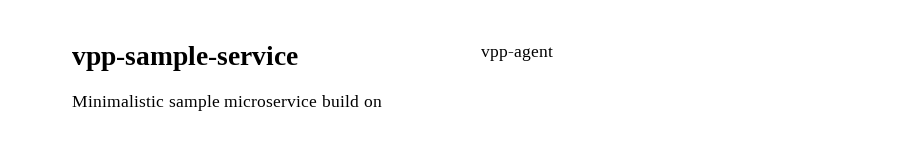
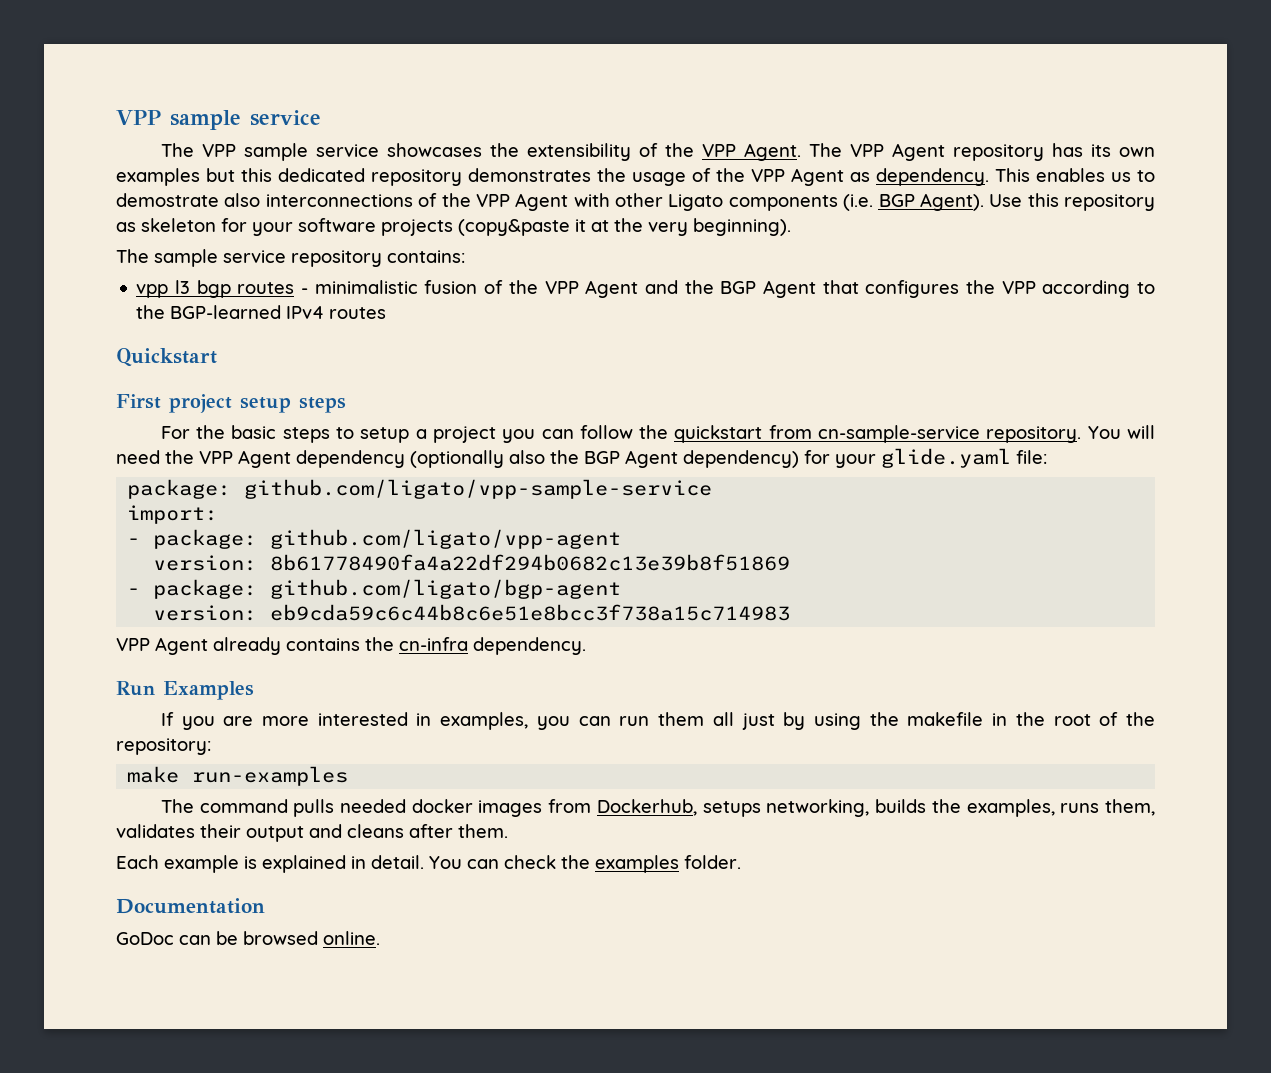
[72,46,298,71] [72,95,382,111] [481,47,553,61] vpp-sample-service // Minimalistic sample microservice build on vpp-agent -> [116,110,321,130] [160,143,1156,161] [116,168,1155,186] [116,193,1155,211] [116,218,791,236] [116,249,465,267] [136,280,1155,298] [136,305,387,319] [116,348,217,367] [116,394,346,413] [160,425,1155,443] [116,448,1047,468] [127,479,713,499] [127,505,219,524] [127,529,622,549] [153,554,791,571] [127,579,622,599] [153,604,791,621] [116,637,586,655] [116,681,254,700] [160,712,1155,730] [116,738,211,755] [127,766,349,786] [160,799,1155,817] [116,824,508,842] [116,855,741,873] [116,898,265,914] [116,931,380,945] VPP sample service // The VPP sample service showcases the extensibility of the VPP Agent. The VPP Agent repository has its own examples but this dedicated repository demonstrates the usage of the VPP Agent as dependency. This enables us to demostrate also interconnections of the VPP Agent with other Ligato components (i.e. BGP Agent). Use this repository as skeleton for your software projects (copy&paste it at the very beginning). // The sample service repository contains: // vpp l3 bgp routes - minimalistic fusion of the VPP Agent and the BGP Agent that configures the VPP according to the BGP-learned IPv4 routes // Quickstart // First project setup steps // For the basic steps to setup a project you can follow the quickstart from cn-sample-service repository. You will need the VPP Agent dependency (optionally also the BGP Agent dependency) for your glide.yaml file: // package: github.com/ligato/vpp-sample-service // import: // - package: github.com/ligato/vpp-agent // version: 8b61778490fa4a22df294b0682c13e39b8f51869 // - package: github.com/ligato/bgp-agent // version: eb9cda59c6c44b8c6e51e8bcc3f738a15c714983 // VPP Agent already contains the cn-infra dependency. // Run Examples // If you are more interested in examples, you can run them all just by using the makefile in the root of the repository: // make run-examples // The command pulls needed docker images from Dockerhub, setups networking, builds the examples, runs them, validates their output and cleans after them. // Each example is explained in detail. You can check the examples folder. // Documentation // GoDoc can be browsed online.

